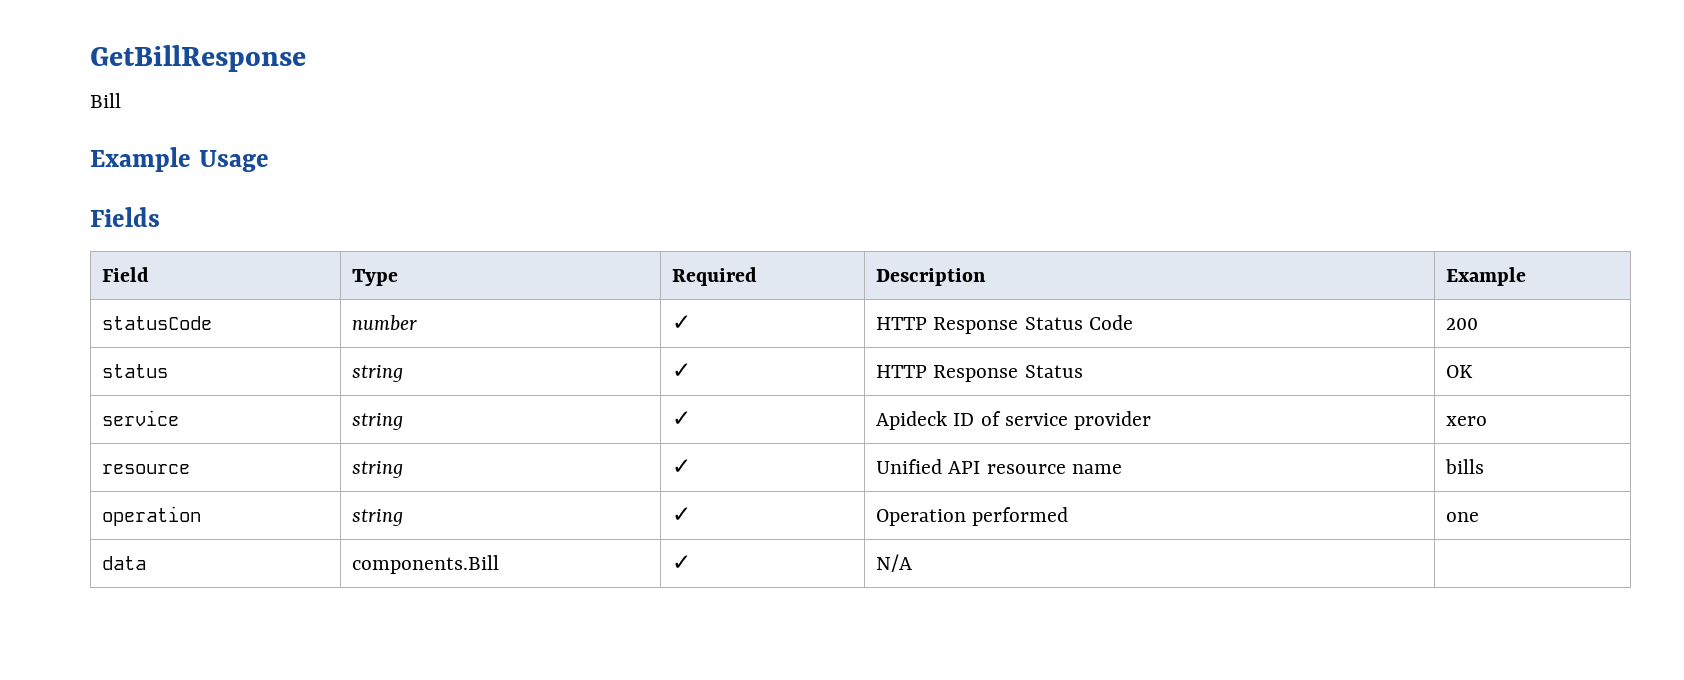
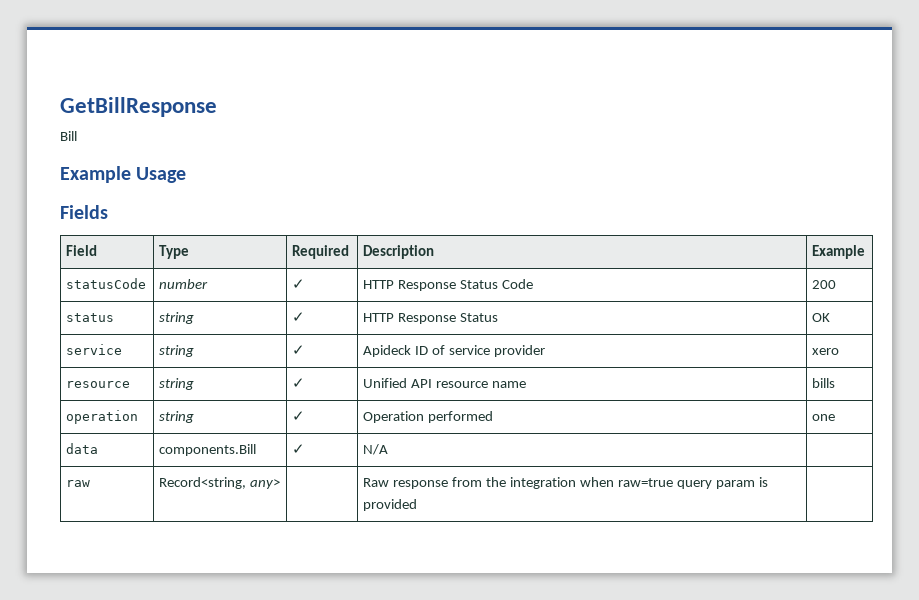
(913, 563) none -> [66,480,91,487] [159,477,281,489] [363,477,768,489] [363,499,418,511] // raw | Record<string, any> | | Raw response from the integration when raw=true query param is provided |

